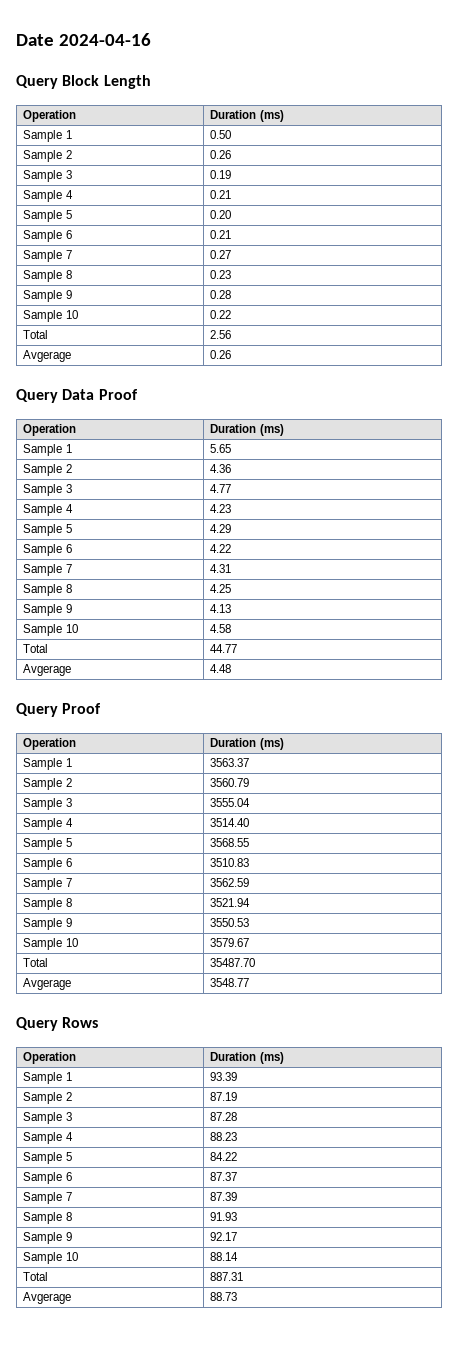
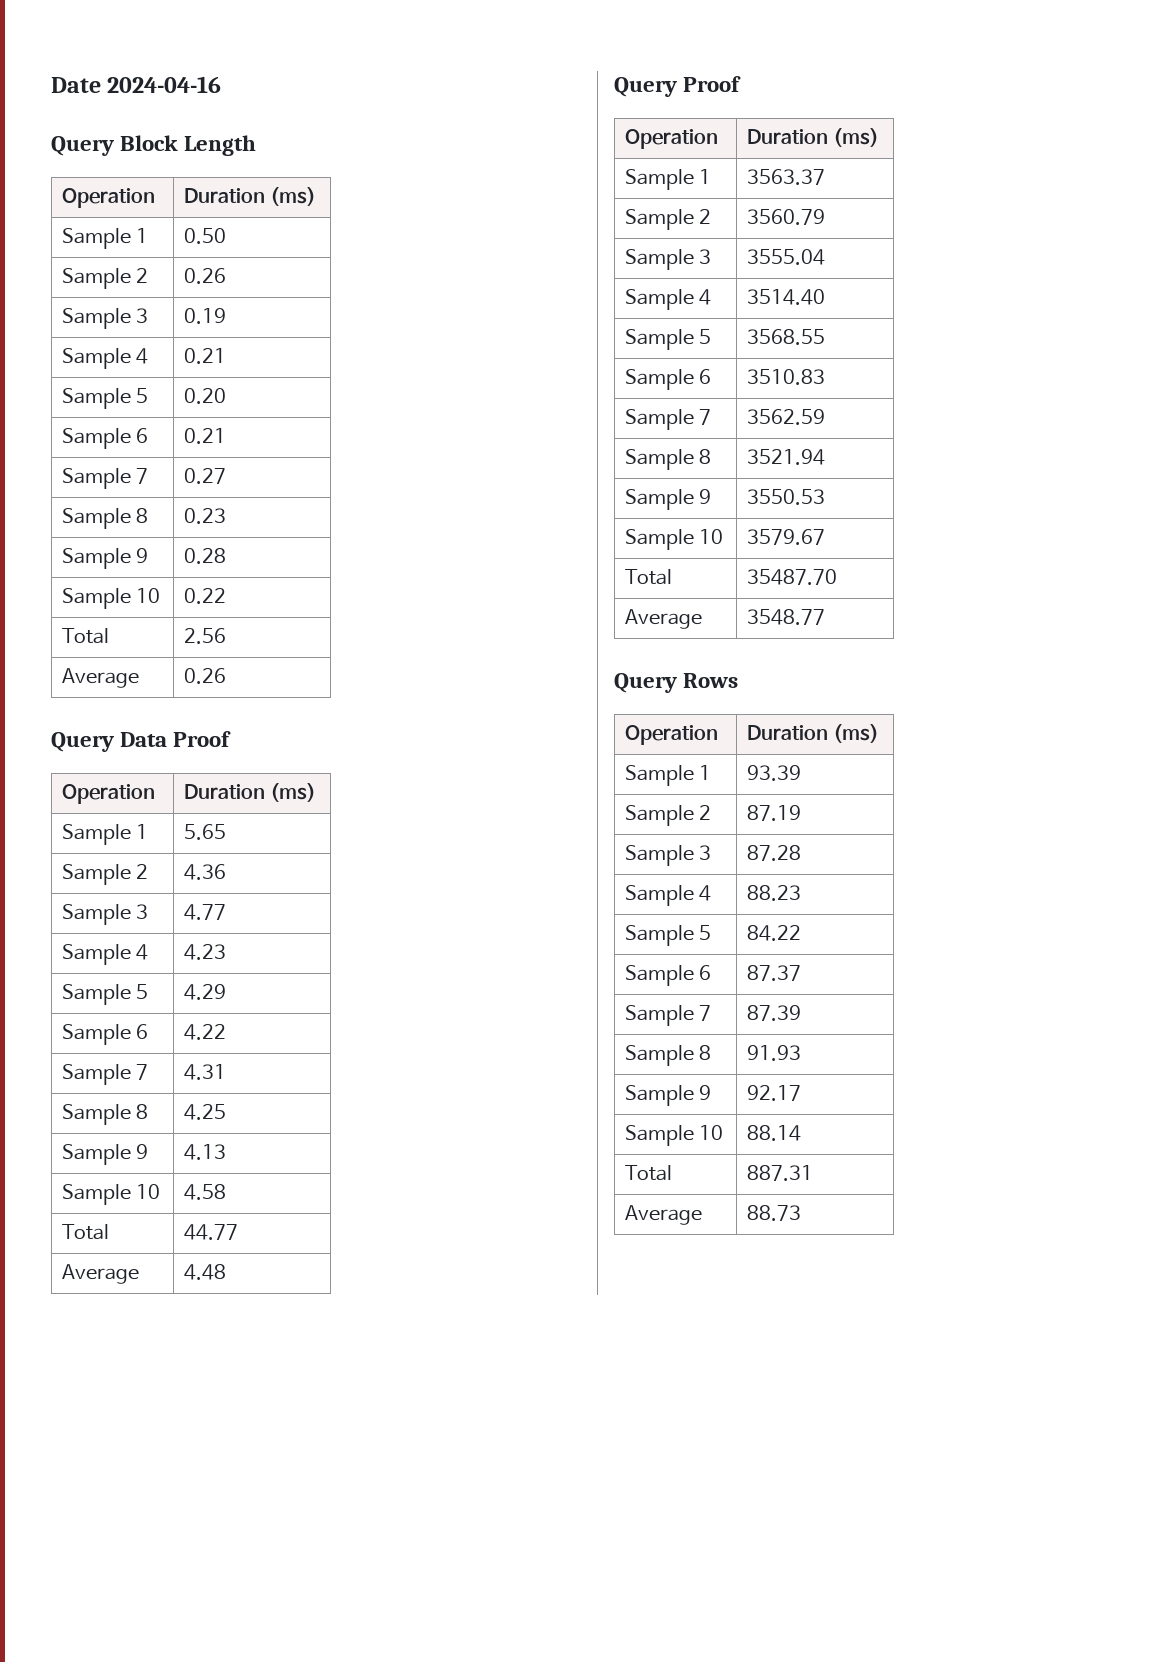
[23,350,72,362] Avgerage -> [61,668,139,688] Average
[23,664,72,676] Avgerage -> [61,1264,139,1284] Average
[23,978,72,990] Avgerage -> [624,609,702,629] Average
[23,1292,72,1304] Avgerage -> [624,1205,702,1225] Average

